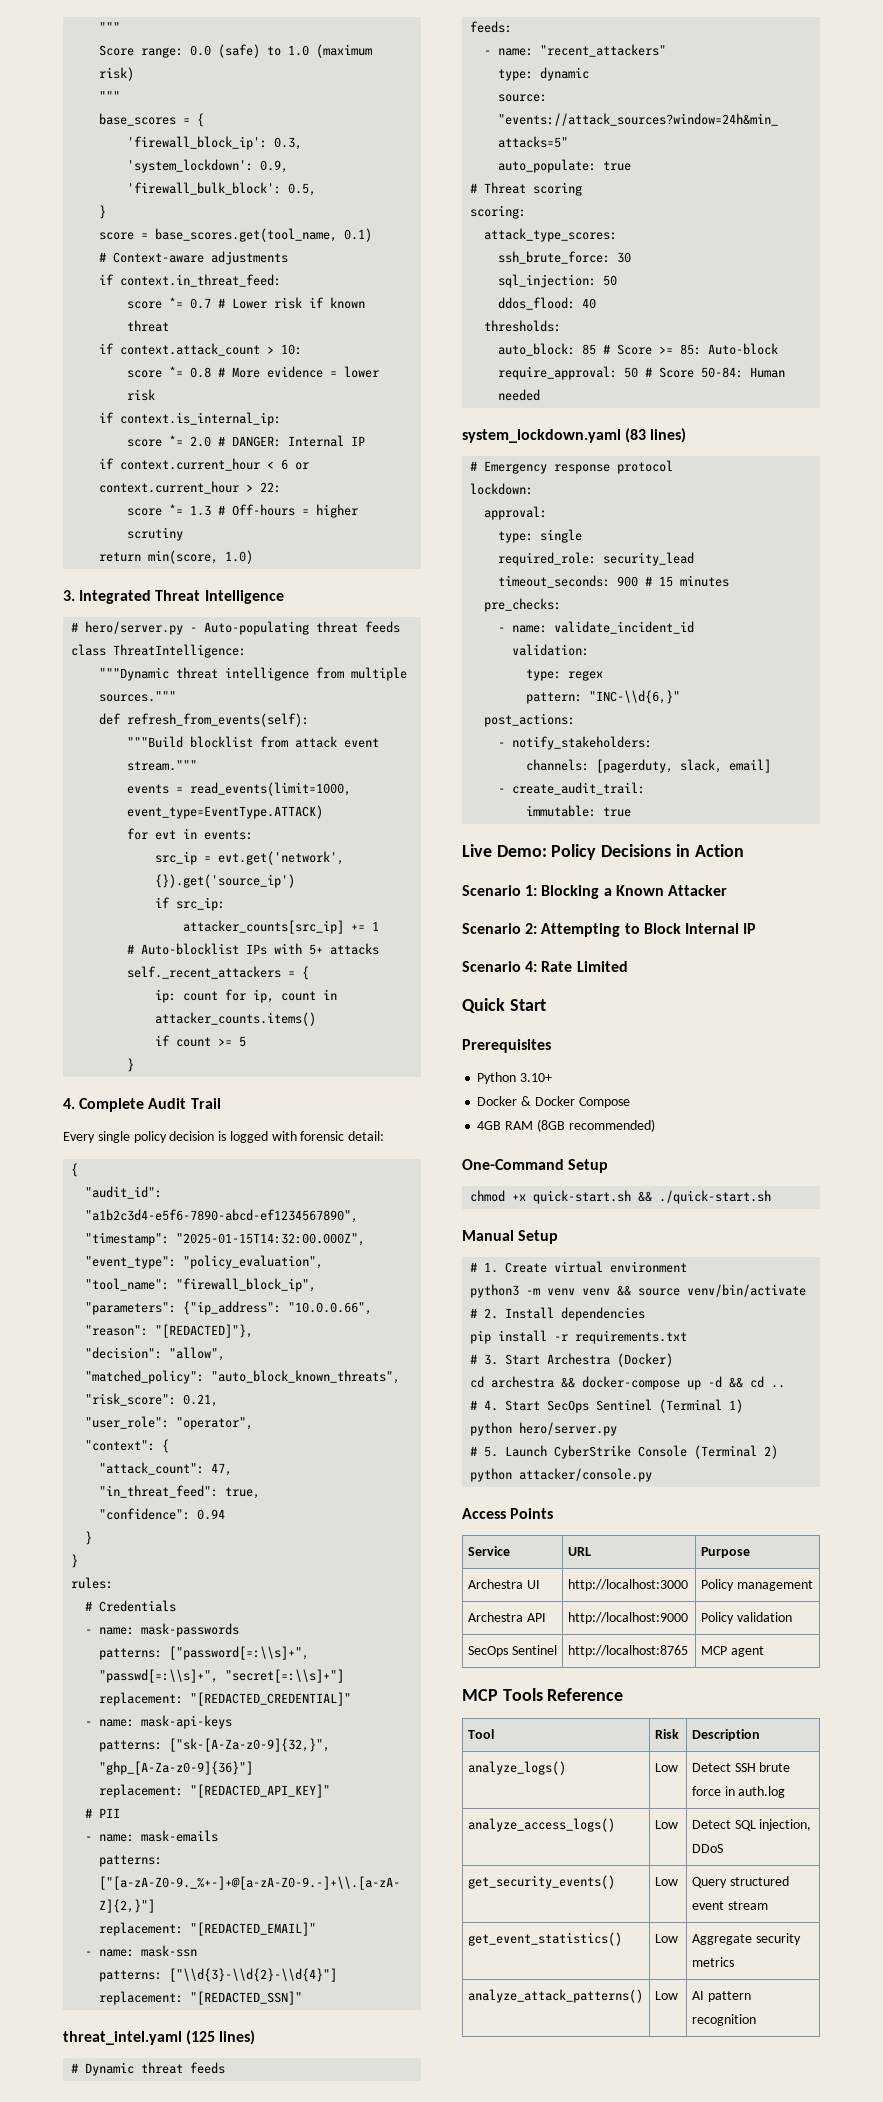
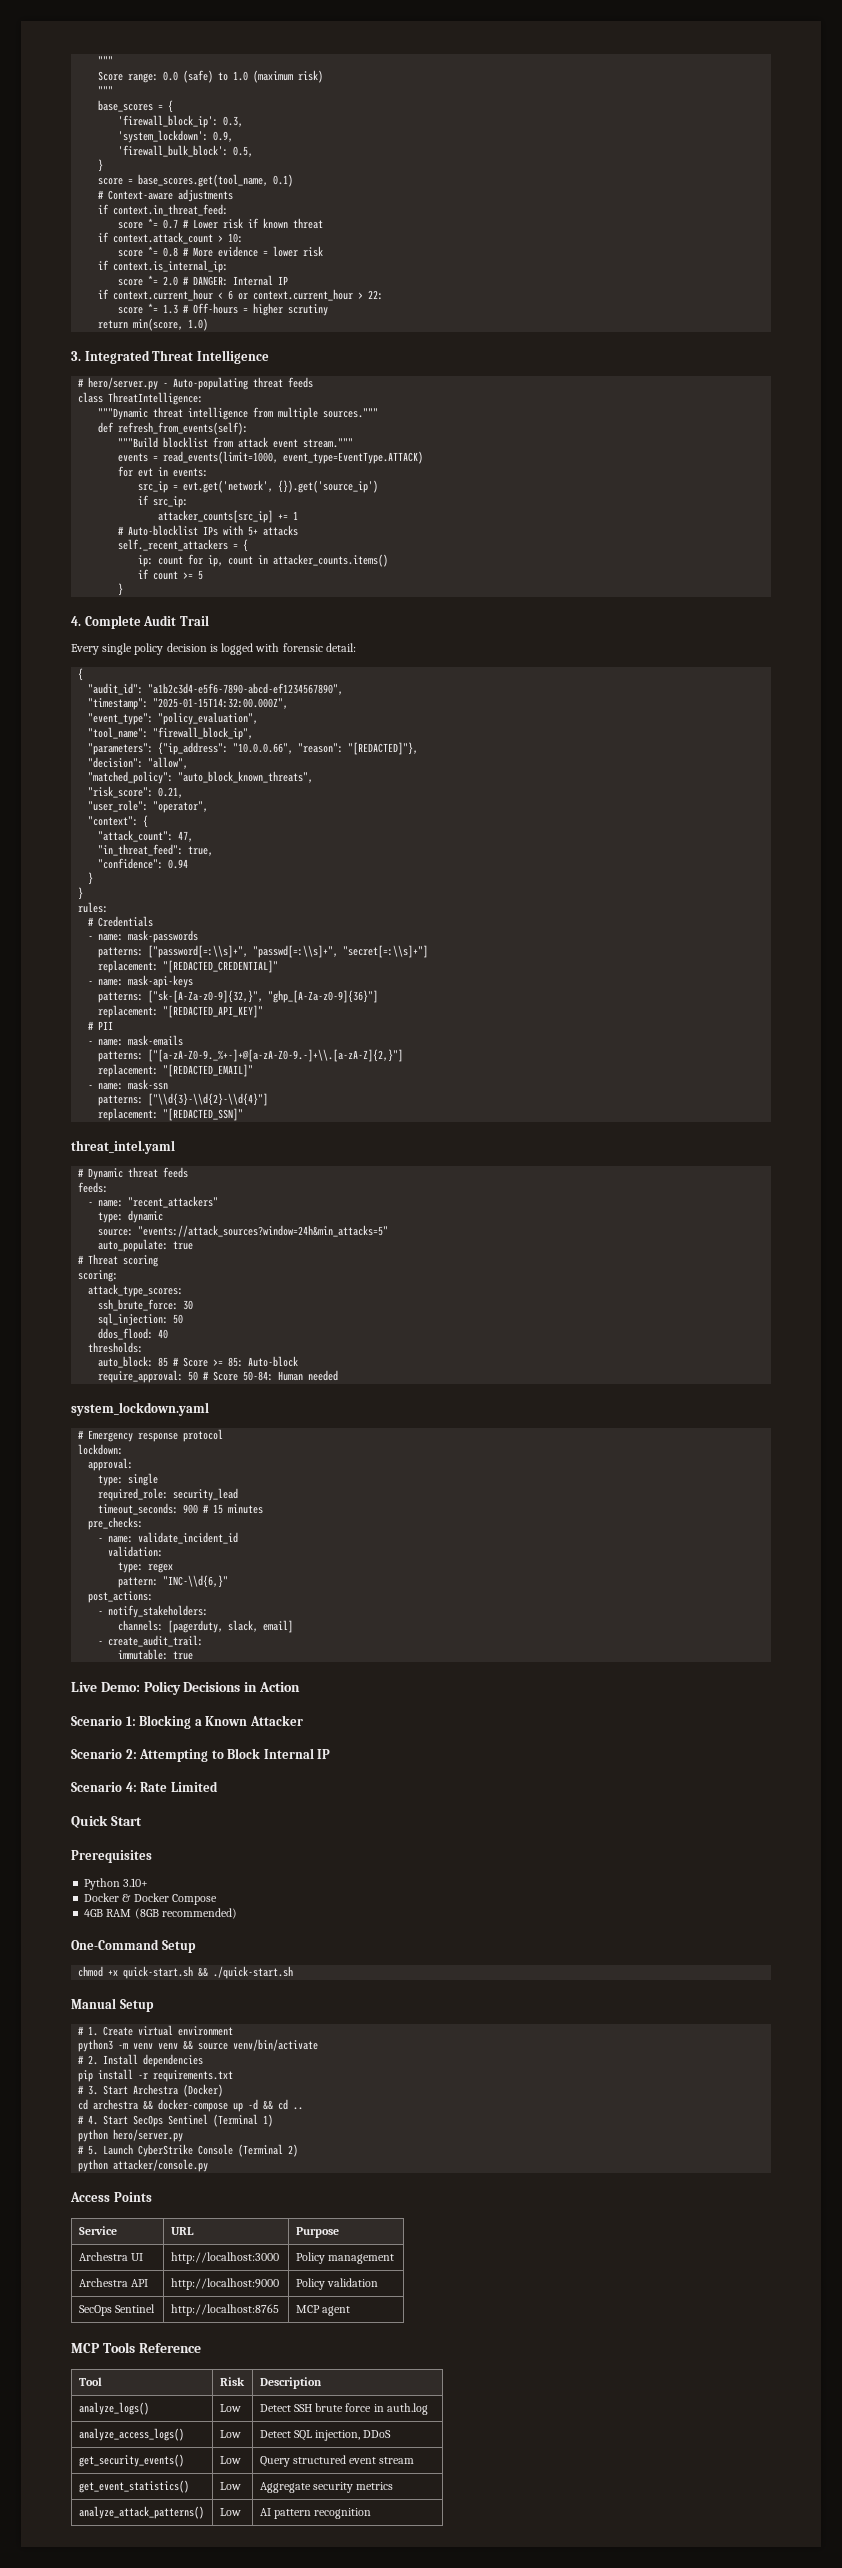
[186,2030,256,2045] (125 lines) -> (175, 1147) none
[625,428,687,443] (83 lines) -> (209, 1409) none

